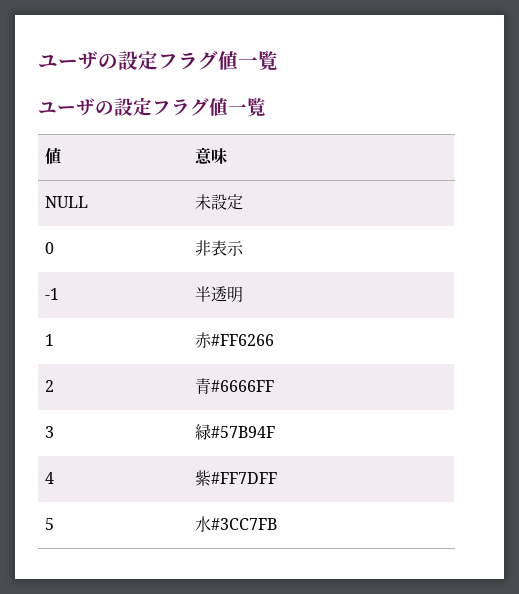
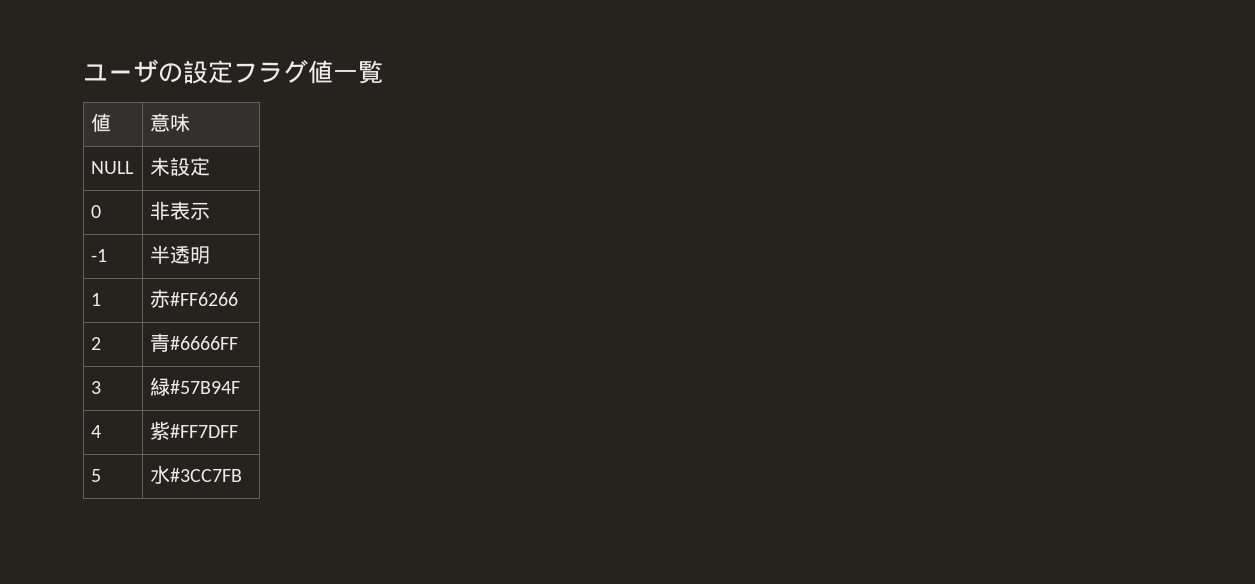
[38,50,278,71] [38,97,266,117] ユーザの設定フラグ値一覧 // ユーザの設定フラグ値一覧 -> [83,59,383,84] ユーザの設定フラグ値一覧

